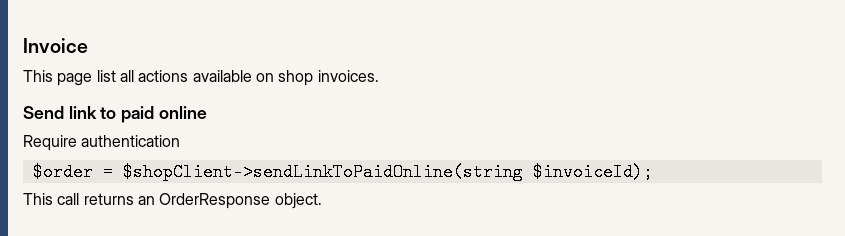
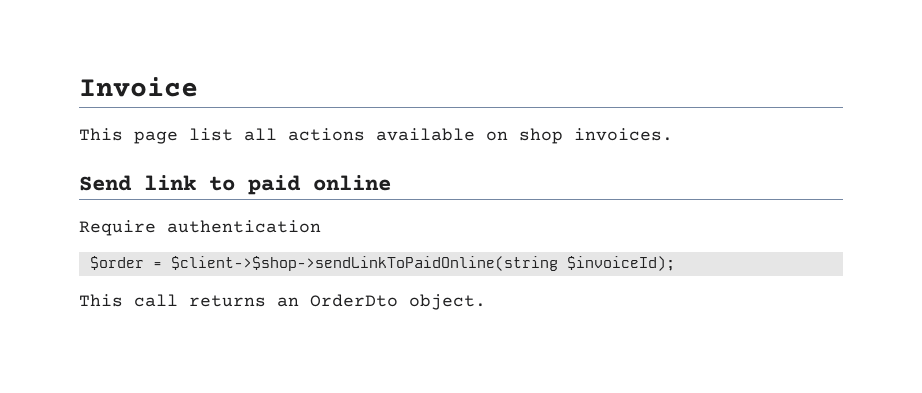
[122,163,523,181] $shopClient->sendLinkToPaidOnline(string -> [170,256,558,271] $client->$shop->sendLinkToPaidOnline(string
[159,193,271,209] OrderResponse -> [310,294,398,307] OrderDto

